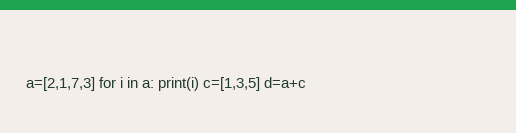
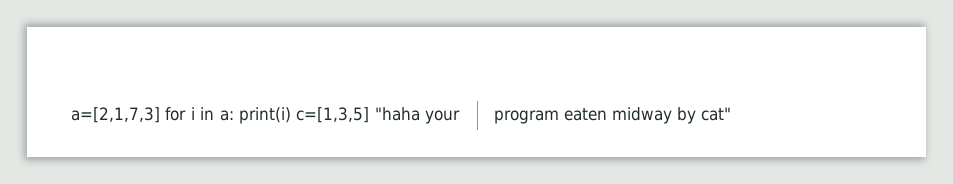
[264,77,307,88] d=a+c -> [374,107,731,124] "haha your program eaten midway by cat"

